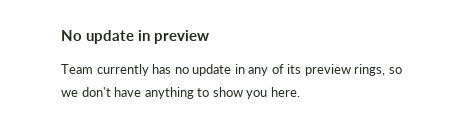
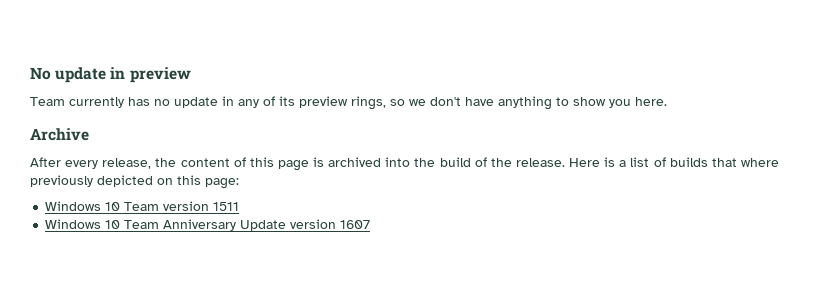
(300, 92) none -> [30,128,89,141] [30,157,780,171] [30,175,239,189] [45,201,240,211] [45,219,371,231] // Archive // After every release, the content of this page is archived into the build of the release. Here is a list of builds that where previously depicted on this page: // Windows 10 Team version 1511 // Windows 10 Team Anniversary Update version 1607

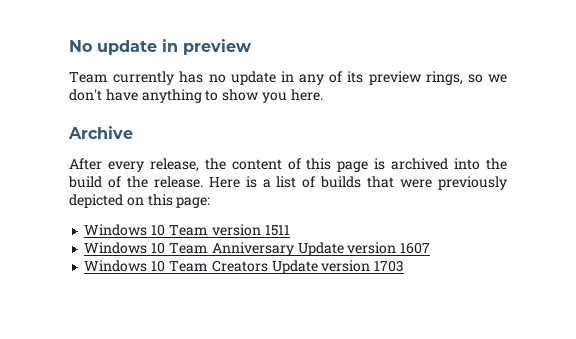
[741,158,780,167] where -> [400,179,433,188] were
(371, 224) none -> [84,260,405,274] // Windows 10 Team Creators Update version 1703

